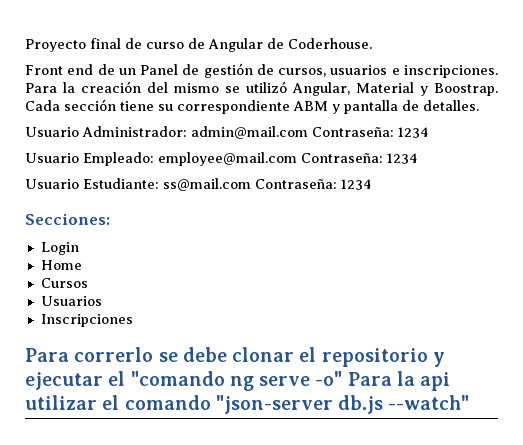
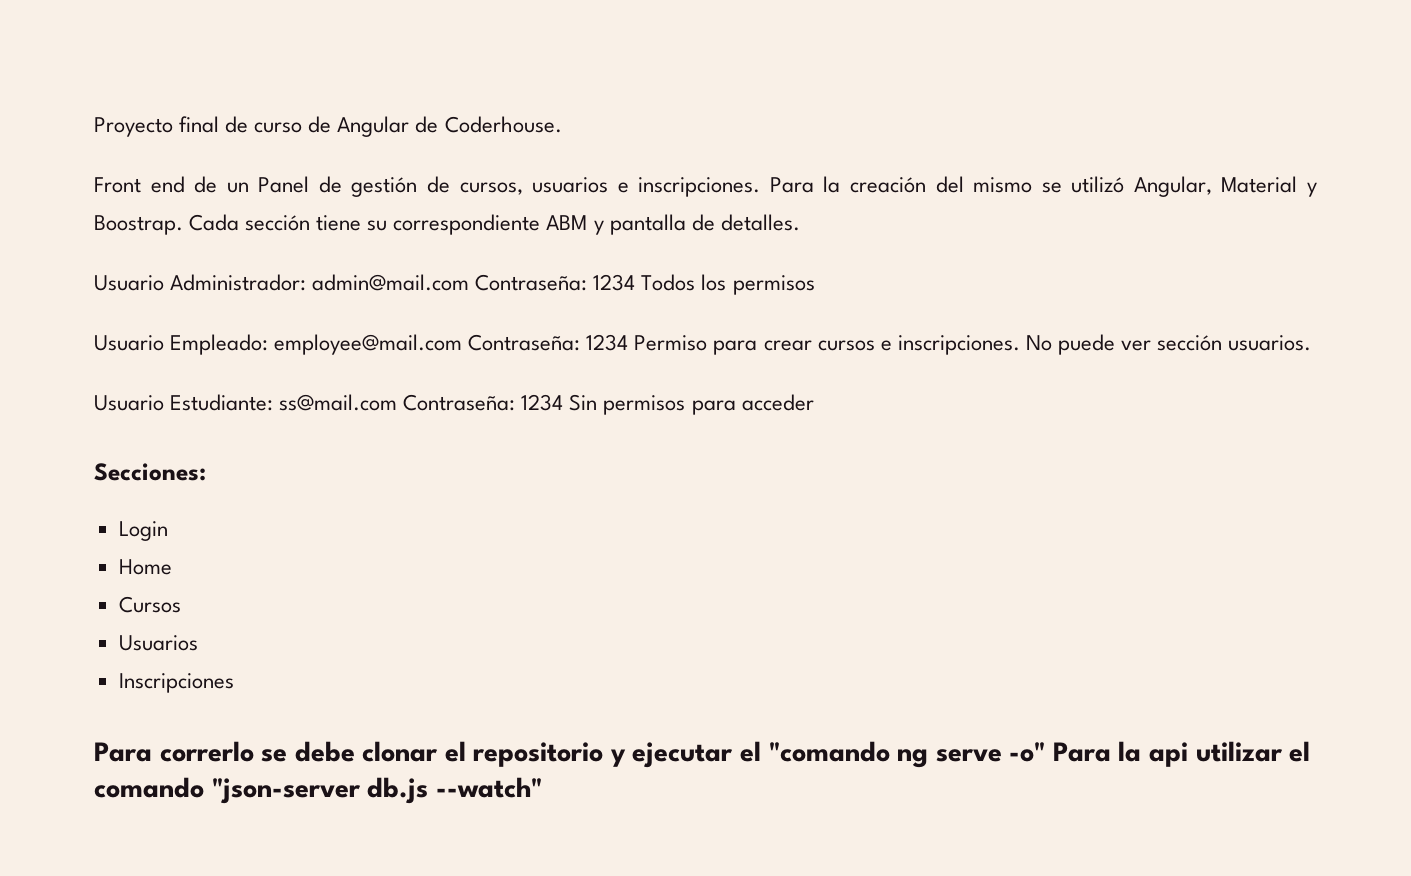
(429, 132) none -> [641,274,815,295] Todos los permisos
(418, 158) none -> [634,334,1312,355] Permiso para crear cursos e inscripciones. No puede ver sección usuarios.
(372, 184) none -> [569,394,814,415] Sin permisos para acceder

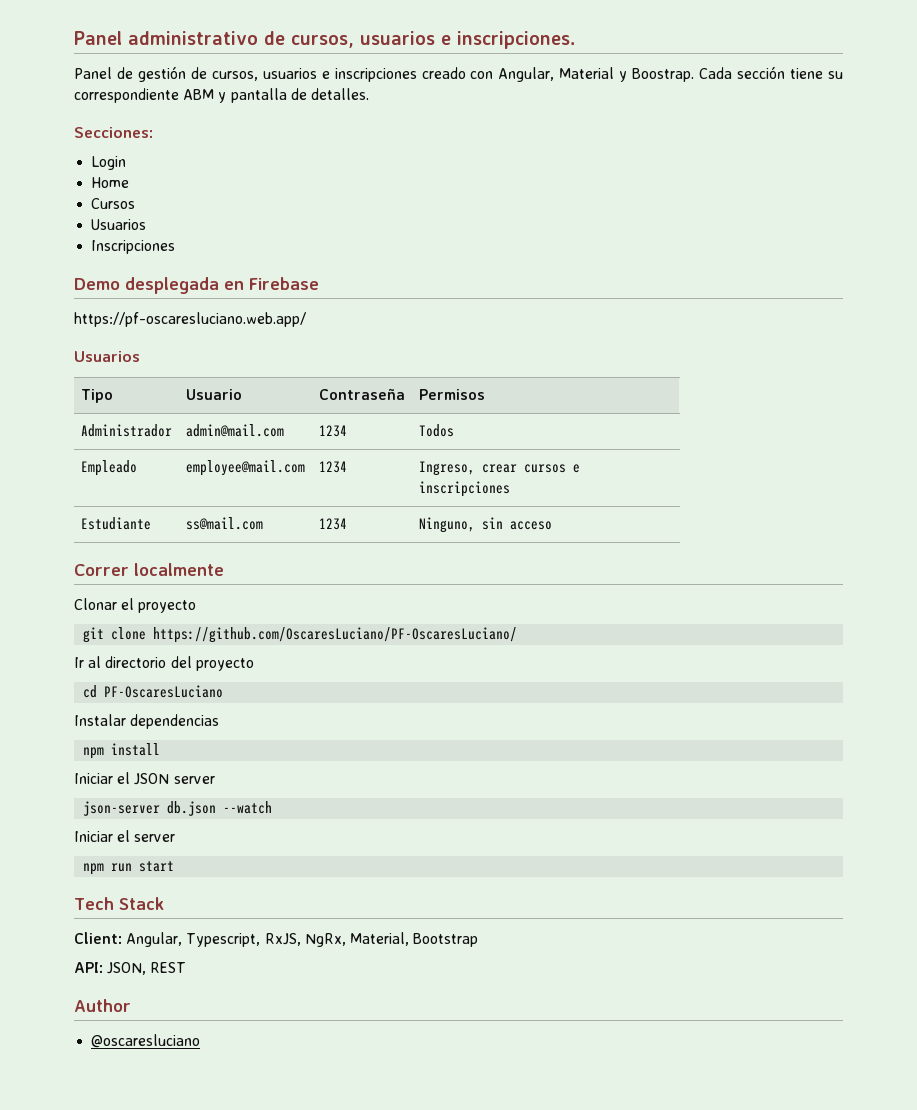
[94,116,562,137] [94,176,249,193] Proyecto final de curso de Angular de Coderhouse. // Front end de un -> [74,31,575,49] Panel administrativo de cursos, usuarios e inscripciones. //
[638,176,1125,197] inscripciones. Para la creación del mismo se utilizó -> [334,67,494,82] inscripciones creado con
[94,274,815,295] [94,334,1312,355] [94,394,814,415] // Usuario Administrador: admin@mail.com Contraseña: 1234 Todos los permisos // Usuario Empleado: employee@mail.com Contraseña: 1234 Permiso para crear cursos e inscripciones. No puede ver sección usuarios. // Usuario Estudiante: ss@mail.com Contraseña: 1234 Sin permisos para acceder -> (369, 94) none
[94,741,1311,768] [94,777,542,804] Para correrlo se debe clonar el repositorio y ejecutar el "comando ng serve -o" Para la api utilizar el comando "json-server db.js --watch" -> [74,277,319,294] [74,312,306,327] [74,351,140,362] [80,389,113,403] [185,389,242,400] [318,388,405,400] [418,389,485,400] [80,424,172,437] [185,424,284,437] [318,425,347,437] [418,424,454,437] [80,460,137,476] [185,460,305,476] [318,461,347,473] [418,461,580,476] [418,481,510,497] [80,517,151,530] [185,517,263,530] [318,518,347,530] [418,517,552,533] [74,563,224,576] [74,598,197,613] [83,627,518,643] [74,656,254,671] [83,685,224,698] [74,714,220,729] [83,743,161,759] [74,772,215,785] [83,801,273,816] [74,830,176,842] [83,861,175,875] [74,897,164,910] [74,932,479,947] [74,962,187,975] [74,999,131,1012] [91,1034,201,1048] Demo desplegada en Firebase // https://pf-oscaresluciano.web.app/ // Usuarios // Tipo | Usuario | Contraseña | Permisos // Administrador | admin@mail.com | 1234 | Todos // Empleado | employee@mail.com | 1234 | Ingreso, crear cursos e inscripciones // Estudiante | ss@mail.com | 1234 | Ninguno, sin acceso // Correr localmente // Clonar el proyecto // git clone https://github.com/OscaresLuciano/PF-OscaresLuciano/ // Ir al directorio del proyecto // cd PF-OscaresLuciano // Instalar dependencias // npm install // Iniciar el JSON server // json-server db.json --watch // Iniciar el server // npm run start // Tech Stack // Client: Angular, Typescript, RxJS, NgRx, Material, Bootstrap // API: JSON, REST // Author // @oscaresluciano

